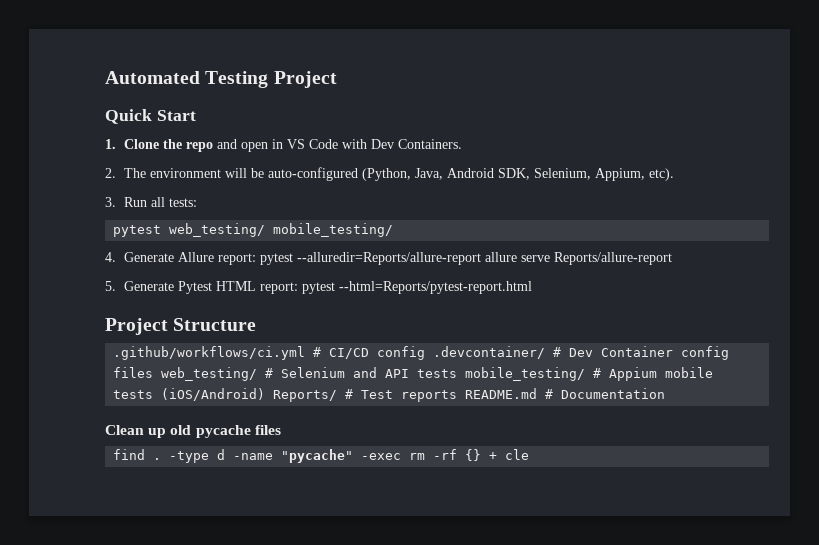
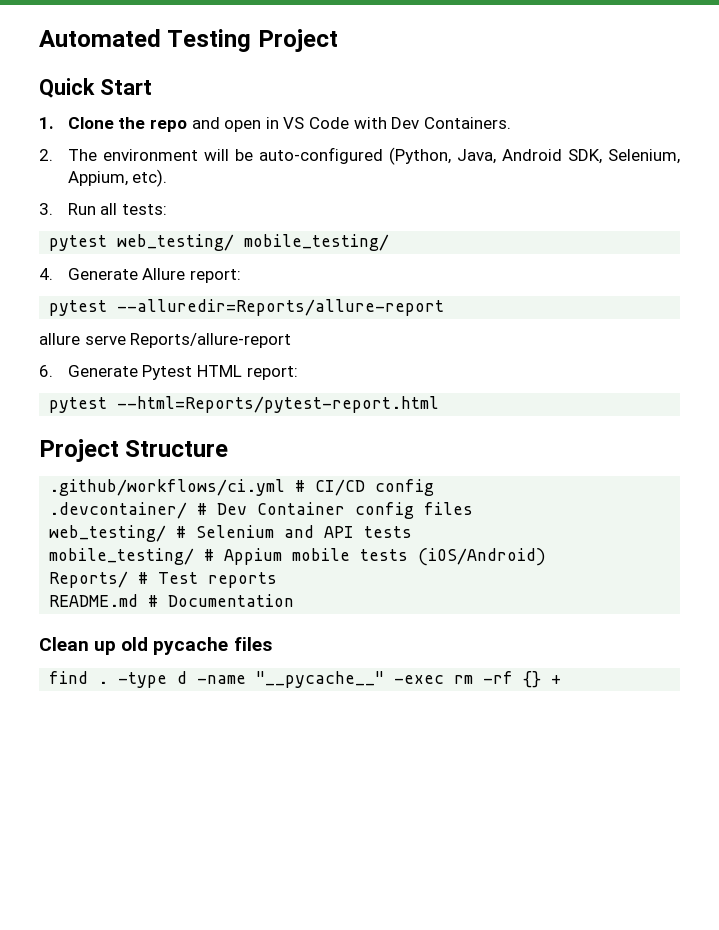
(257, 259) none -> (242, 276) //
(482, 258) none -> (445, 307) //
[105,281,116,291] 5. -> [39,365,53,377] 6.
(299, 288) none -> (298, 373) //
(426, 353) none -> (435, 487) //
(154, 372) none -> (474, 508) //
(458, 373) none -> (413, 532) //
(266, 394) none -> (547, 557) //
(458, 396) none -> (278, 580) //
[281,449,354,463] "pycache" -> [256,671,385,688] "__pycache__"
[505,449,530,460] cle -> (562, 679) none

